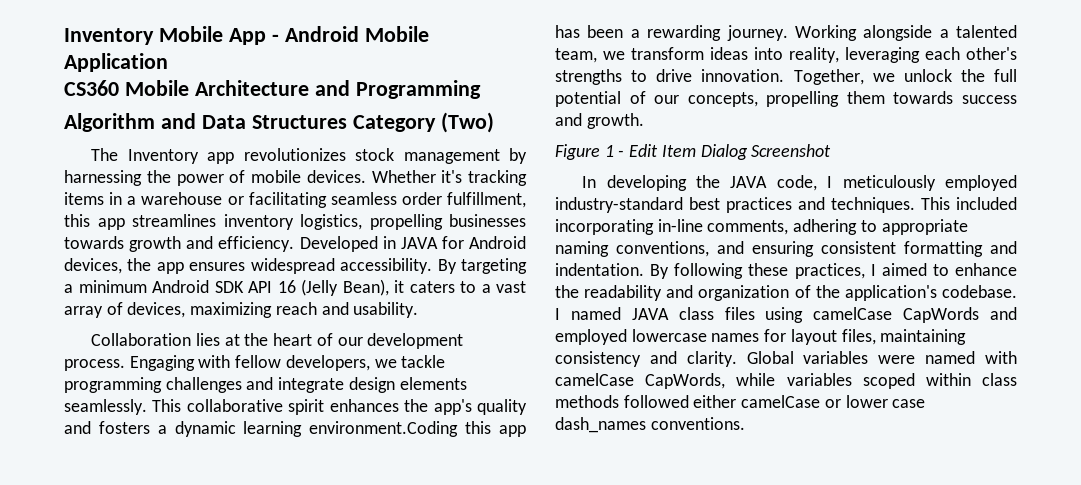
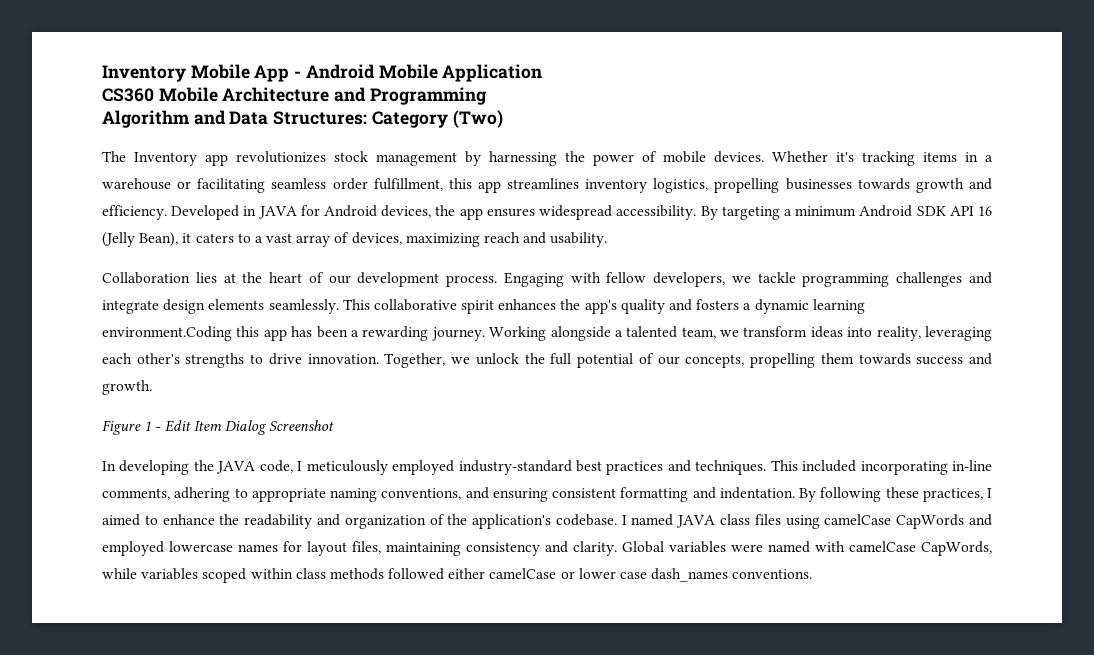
[251,115,347,129] Structures -> [273,111,368,125] Structures:

